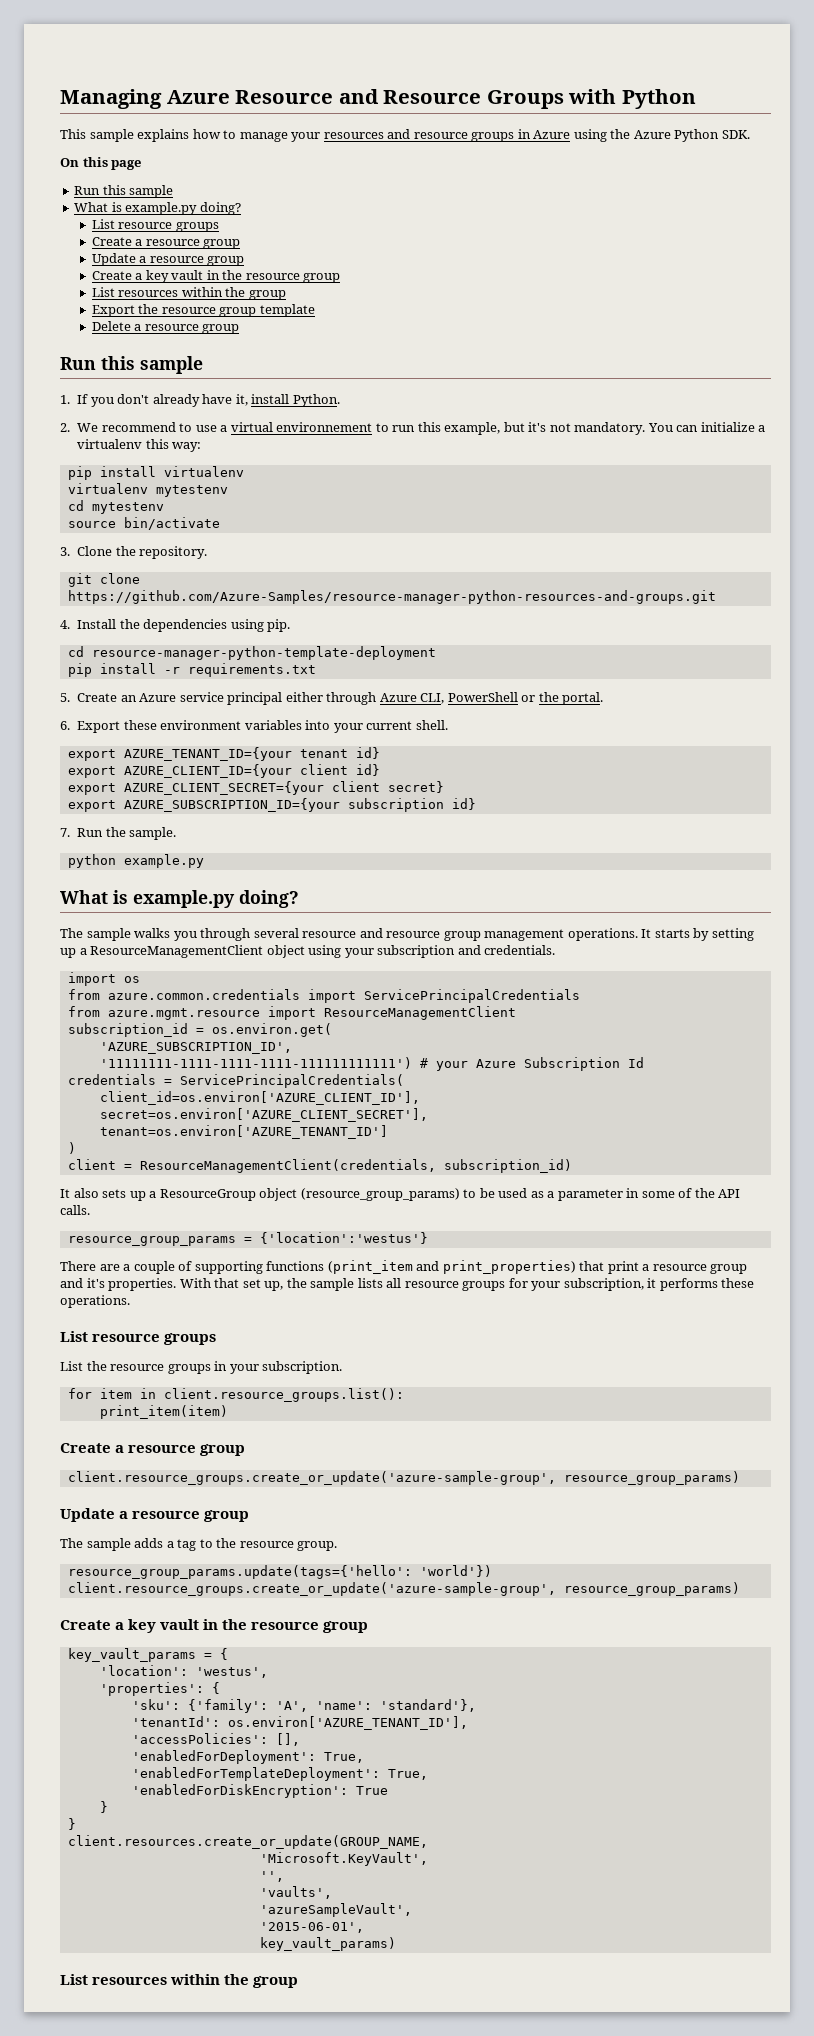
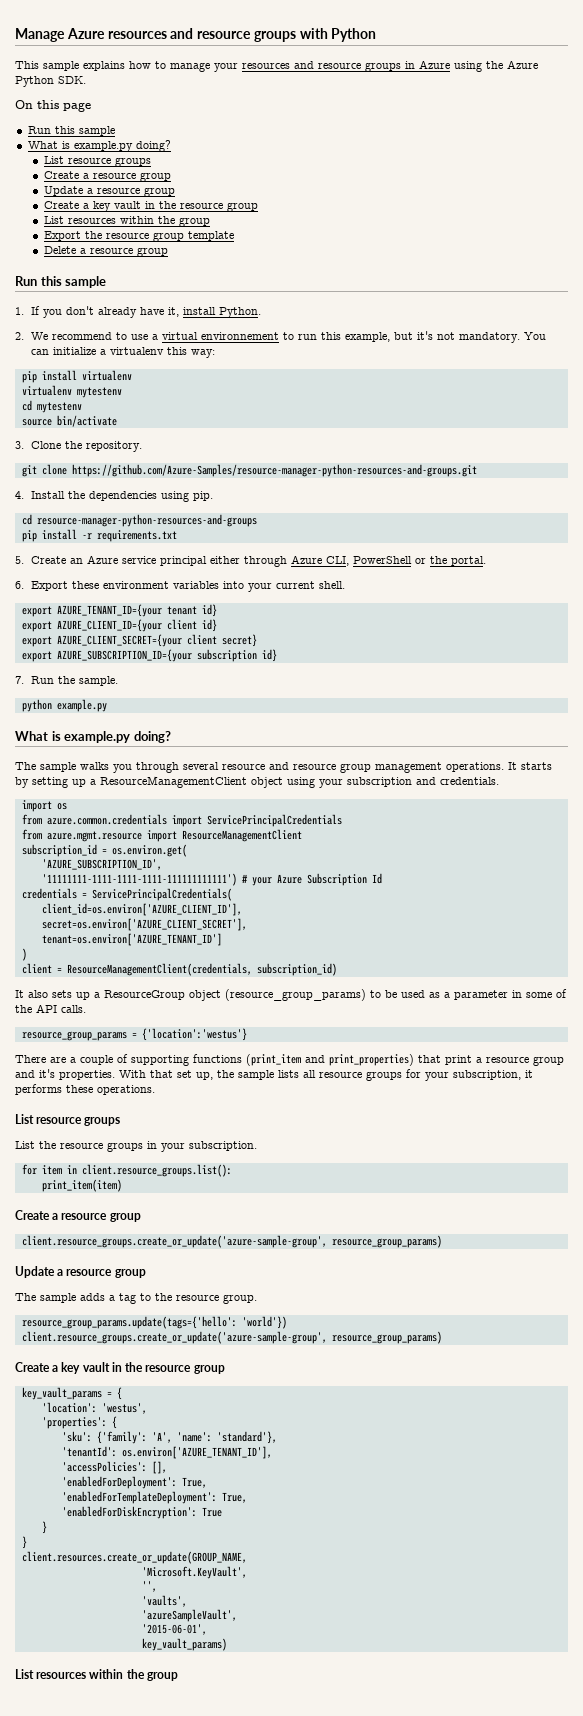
[60,89,564,109] Managing Azure Resource and Resource Groups -> [15,28,296,42] Manage Azure resources and resource groups
[91,646,436,660] resource-manager-python-template-deployment -> [36,514,257,527] resource-manager-python-resources-and-groups

